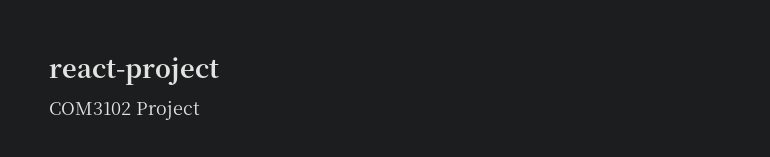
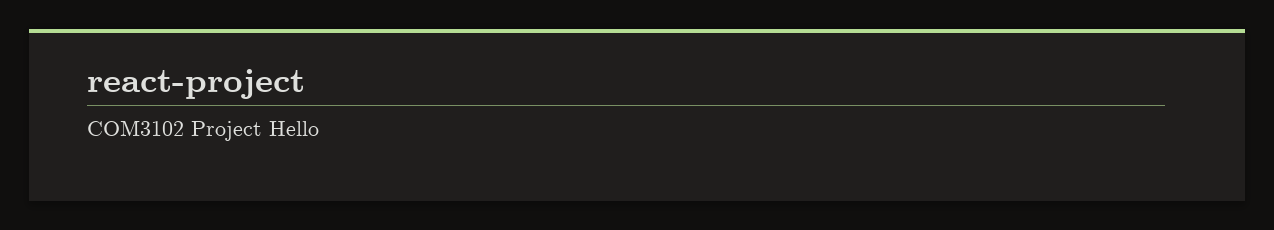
(200, 110) none -> [269,121,319,136] Hello

